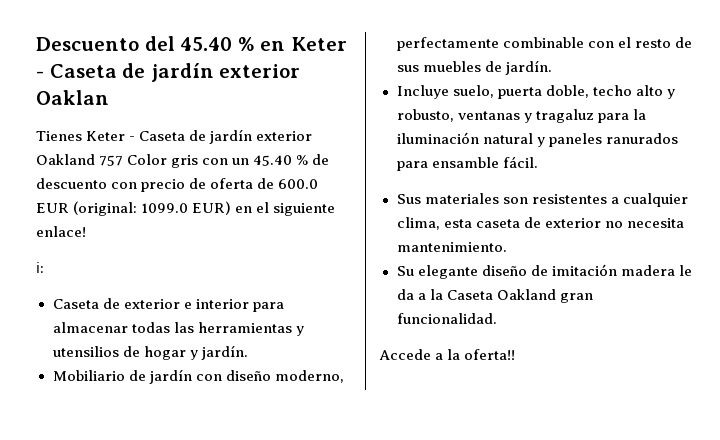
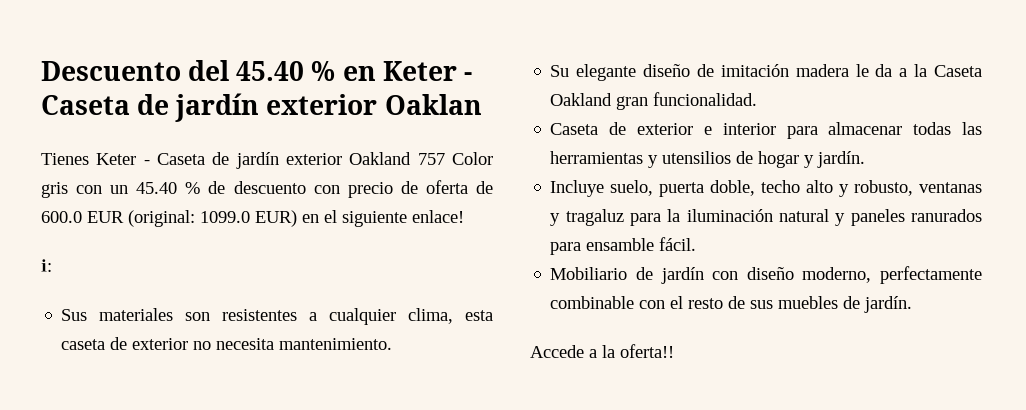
[52,298,284,312] [52,322,304,336] [52,345,248,360] [52,369,344,384] [396,37,692,51] [396,60,552,75] [396,85,675,99] [396,109,646,123] [396,132,678,147] [396,156,538,171] // Caseta de exterior e interior para almacenar todas las herramientas y utensilios de hogar y jardín. // Mobiliario de jardín con diseño moderno, perfectamente combinable con el resto de sus muebles de jardín. // Incluye suelo, puerta doble, techo alto y robusto, ventanas y tragaluz para la iluminación natural y paneles ranurados para ensamble fácil. -> (52, 265) none
(497, 318) none -> [550,122,982,139] [550,151,866,168] [550,180,982,197] [550,209,982,226] [550,237,697,255] [550,266,982,284] [550,296,913,313] // Caseta de exterior e interior para almacenar todas las herramientas y utensilios de hogar y jardín. // Incluye suelo, puerta doble, techo alto y robusto, ventanas y tragaluz para la iluminación natural y paneles ranurados para ensamble fácil. // Mobiliario de jardín con diseño moderno, perfectamente combinable con el resto de sus muebles de jardín.

